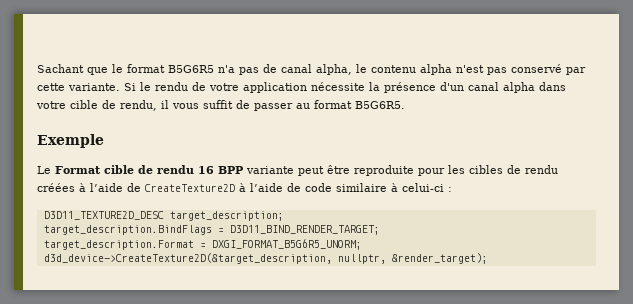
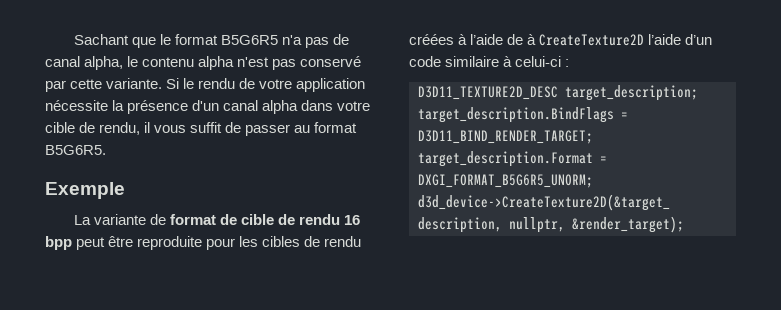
[37,166,101,174] Le Format -> [73,214,237,225] La variante de format de
[218,166,294,174] BPP variante -> [45,236,72,250] bpp
[145,183,301,192] CreateTexture2D à l’aide de -> [527,34,713,46] à CreateTexture2D l’aide d’un

